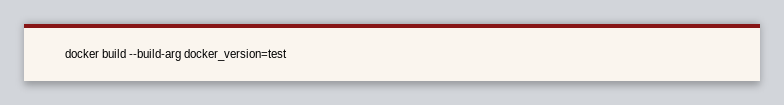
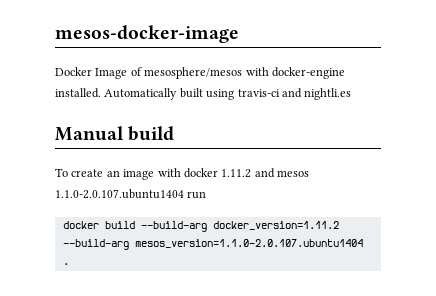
[65,49,288,61] docker build --build-arg docker_version=test -> [55,25,239,43] [55,67,345,79] [55,88,352,100] [55,126,175,141] [55,168,309,180] [55,189,207,199] [62,221,339,232] [62,239,363,250] [62,263,69,265] mesos-docker-image // Docker Image of mesosphere/mesos with docker-engine installed. Automatically built using travis-ci and nightli.es // Manual build // To create an image with docker 1.11.2 and mesos 1.1.0-2.0.107.ubuntu1404 run // docker build --build-arg docker_version=1.11.2 --build-arg mesos_version=1.1.0-2.0.107.ubuntu1404 .

